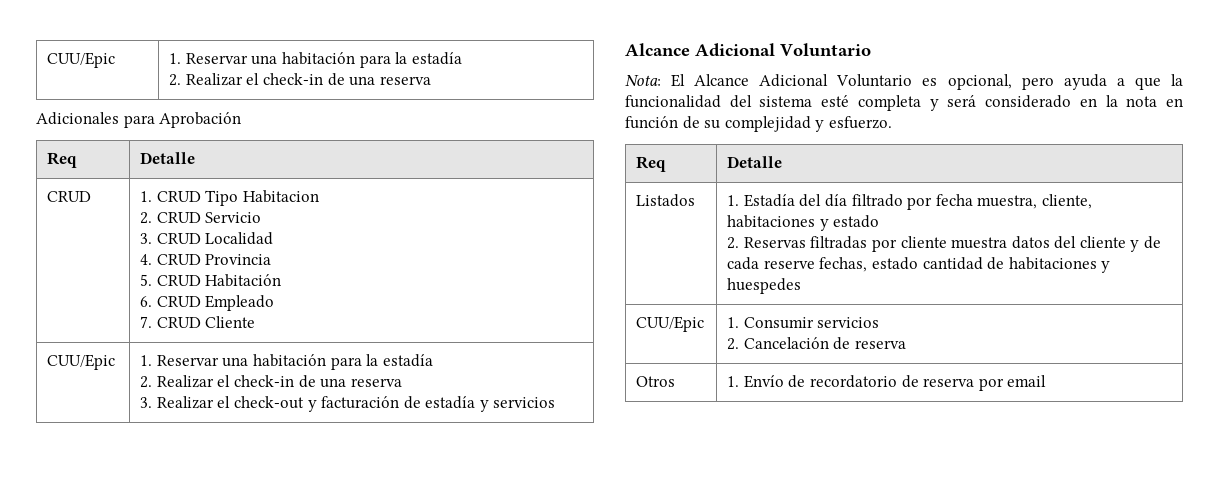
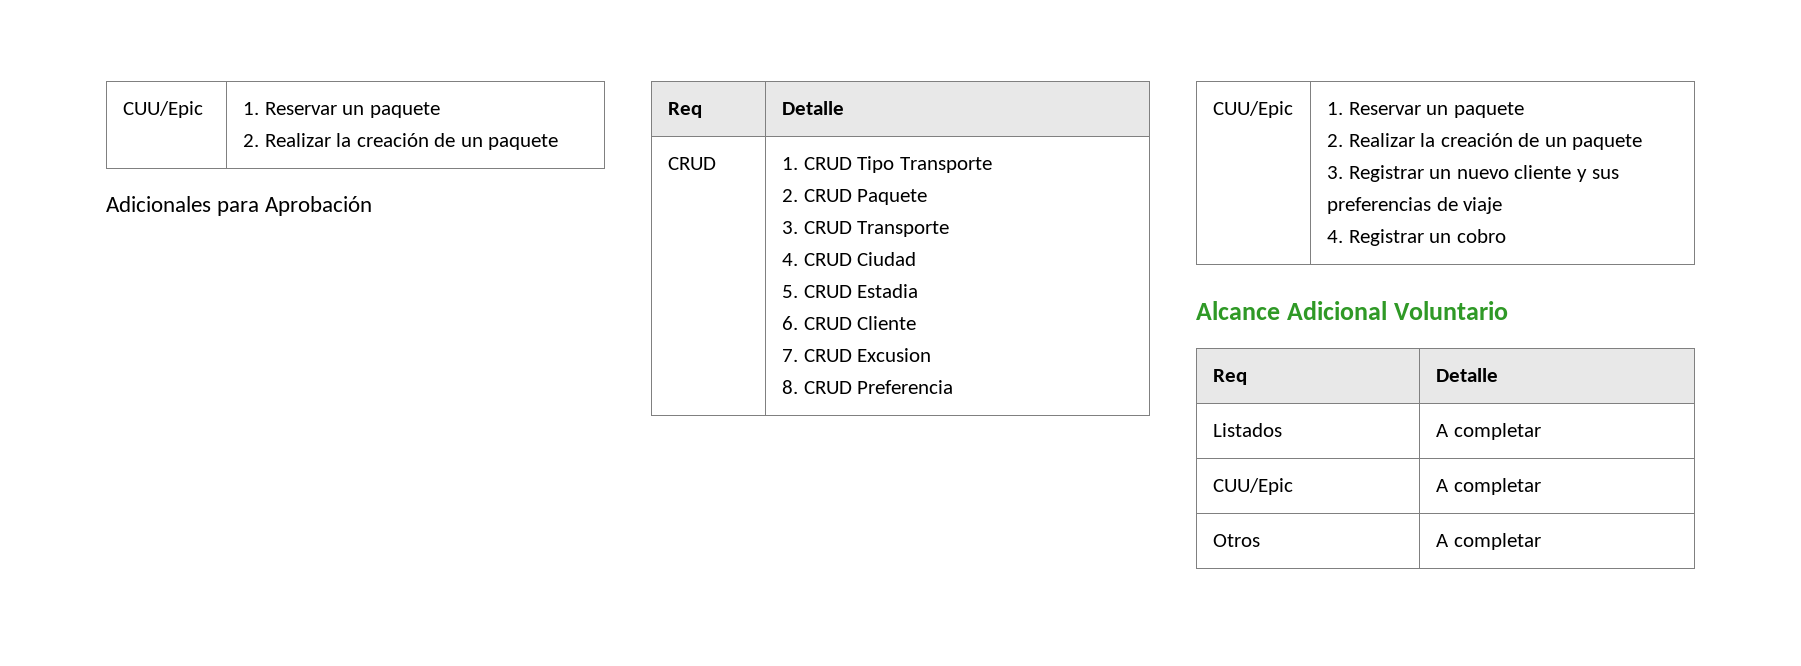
[47,52,116,68] [169,52,462,68] [169,73,431,86] CUU/Epic | 1. Reservar una habitación para la estadía // 2. Realizar el check-in de una reserva -> [122,101,203,118] [242,102,440,118] [242,133,559,150] CUU/Epic | 1. Reservar un paquete // 2. Realizar la creación de un paquete
[242,190,319,203] Habitacion -> [899,157,992,173] Transporte
[205,212,262,223] Servicio -> [857,189,928,205] Paquete
[205,232,274,245] Localidad -> [857,221,950,237] Transporte
[205,254,272,265] Provincia -> [857,252,917,266] Ciudad
[205,274,282,287] Habitación -> [857,284,919,298] Estadia
[205,295,275,311] Empleado -> [857,316,917,330] Cliente
[205,316,256,328] [47,354,116,370] [140,354,433,370] [140,375,402,388] [140,396,556,412] [625,43,871,57] [625,74,1183,90] [625,95,1183,111] [625,116,892,132] [636,156,667,172] [727,156,783,168] [636,194,696,207] [727,194,1092,210] [727,215,880,231] [727,236,1162,252] [727,257,1111,273] [727,278,802,294] [636,316,705,332] [727,317,880,329] [727,337,906,350] [636,376,676,387] [727,375,1047,391] Cliente // CUU/Epic | 1. Reservar una habitación para la estadía // 2. Realizar el check-in de una reserva // 3. Realizar el check-out y facturación de estadía y servicios // Alcance Adicional Voluntario // Nota: El Alcance Adicional Voluntario es opcional, pero ayuda a que la funcionalidad del sistema esté completa y será considerado en la nota en función de su complejidad y esfuerzo. // Req | Detalle // Listados | 1. Estadía del día filtrado por fecha muestra, cliente, habitaciones y estado // 2. Reservas filtradas por cliente muestra datos del cliente y de cada reserve fechas, estado cantidad de habitaciones y huespedes // CUU/Epic | 1. Consumir servicios // 2. Cancelación de reserva // Otros | 1. Envío de recordatorio de reserva por email -> [857,348,932,362] [781,380,954,394] [1212,101,1293,118] [1326,102,1524,118] [1326,133,1643,150] [1326,165,1620,182] [1326,197,1503,214] [1326,229,1506,246] [1196,301,1509,320] [1212,369,1247,385] [1435,368,1498,382] [1212,423,1282,437] [1435,423,1541,440] [1212,478,1293,495] [1435,478,1541,495] [1212,534,1260,547] [1435,533,1541,550] Excusion // 8. CRUD Preferencia // CUU/Epic | 1. Reservar un paquete // 2. Realizar la creación de un paquete // 3. Registrar un nuevo cliente y sus preferencias de viaje // 4. Registrar un cobro // Alcance Adicional Voluntario // Req | Detalle // Listados | A completar // CUU/Epic | A completar // Otros | A completar

